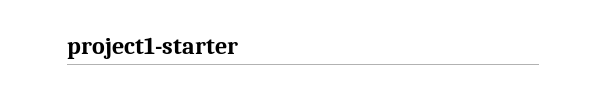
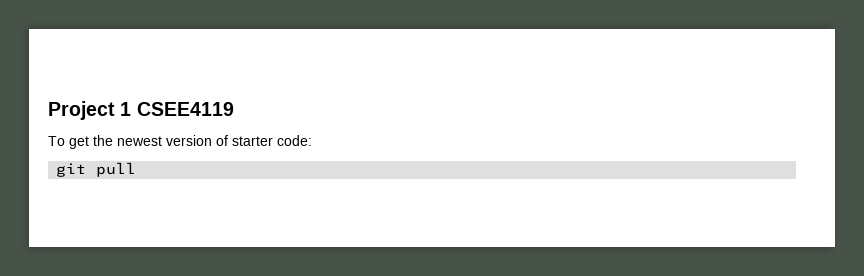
[67,37,238,59] project1-starter -> [48,101,234,120] [48,135,312,149] [56,162,137,177] Project 1 CSEE4119 // To get the newest version of starter code: // git pull

